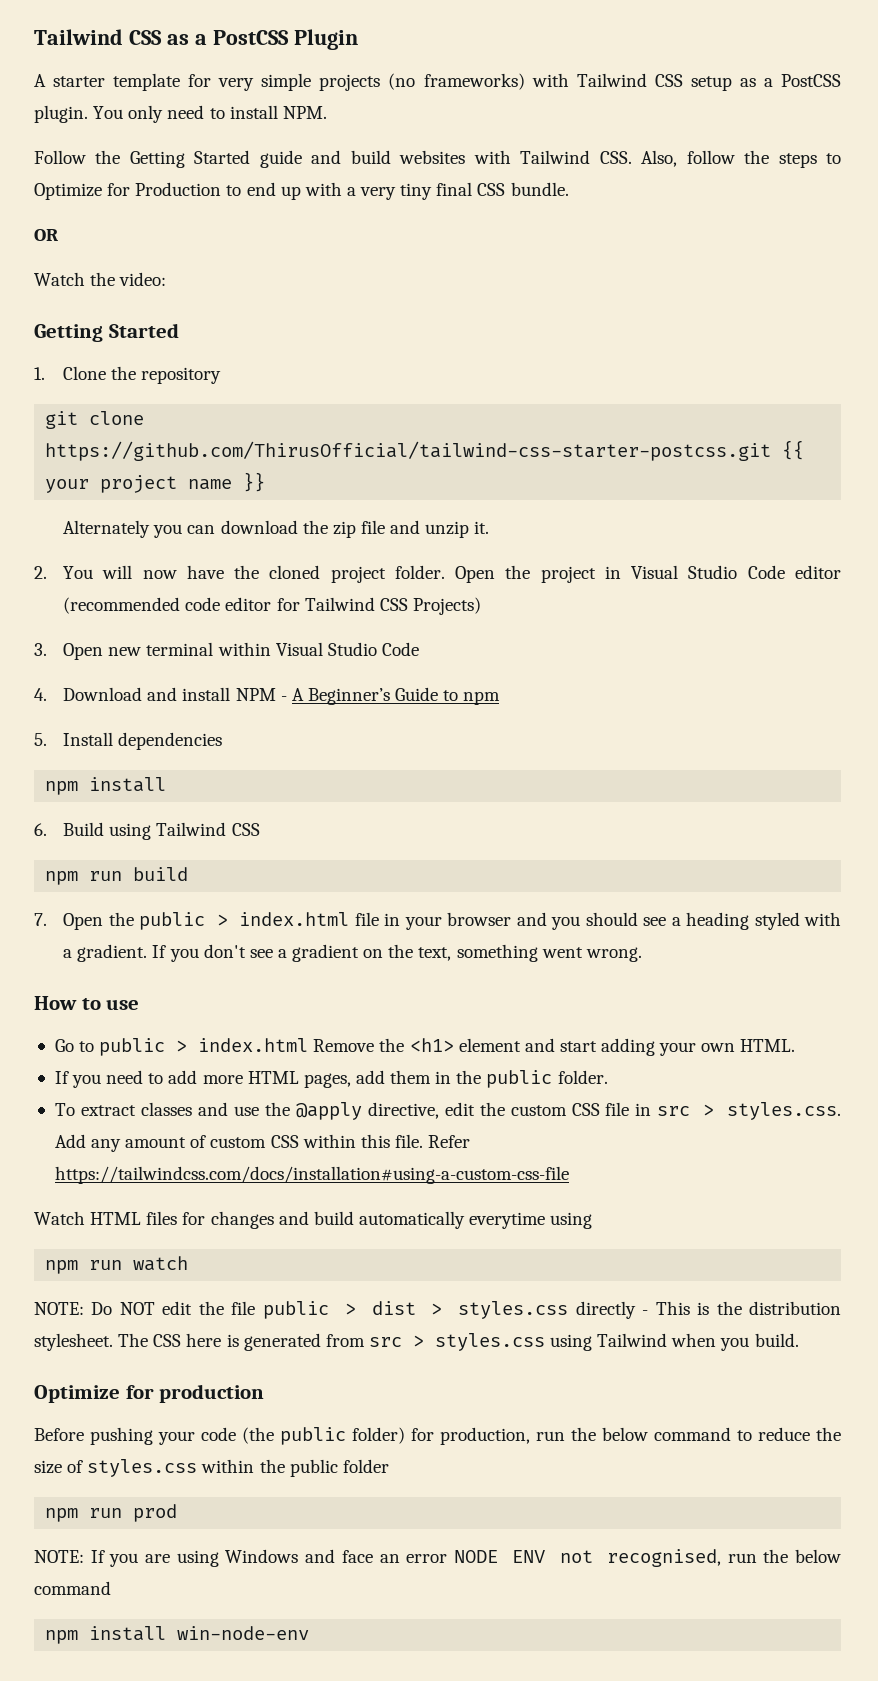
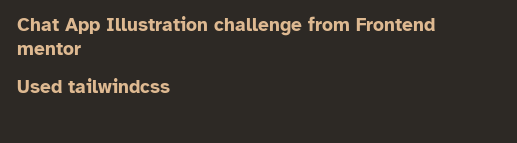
[34,29,358,50] [34,73,842,91] [34,105,327,123] [34,150,841,168] [34,182,569,200] [34,229,58,241] [34,272,167,286] [34,323,179,342] [34,366,222,384] [45,411,145,429] [45,440,805,461] [45,472,266,493] [63,520,490,538] [34,565,841,583] [63,597,481,615] [34,642,419,660] [34,687,501,705] [34,732,223,750] [45,777,167,795] [34,822,260,840] [45,867,189,885] [34,912,841,930] [63,944,642,962] [34,996,140,1010] [54,1038,796,1056] [54,1070,608,1088] [54,1102,841,1120] [54,1134,471,1152] [54,1166,569,1184] [34,1211,593,1229] [45,1256,189,1274] [34,1301,841,1319] [34,1333,799,1351] [34,1384,265,1403] [34,1427,841,1445] [34,1459,389,1477] [45,1504,178,1522] [34,1549,842,1567] [34,1581,111,1595] [45,1626,310,1644] Tailwind CSS as a PostCSS Plugin // A starter template for very simple projects (no frameworks) with Tailwind CSS setup as a PostCSS plugin. You only need to install NPM. // Follow the Getting Started guide and build websites with Tailwind CSS. Also, follow the steps to Optimize for Production to end up with a very tiny final CSS bundle. // OR // Watch the video: // Getting Started // 1. Clone the repository // git clone https://github.com/ThirusOfficial/tailwind-css-starter-postcss.git {{ your project name }} // Alternately you can download the zip file and unzip it. // 2. You will now have the cloned project folder. Open the project in Visual Studio Code editor (recommended code editor for Tailwind CSS Projects) // 3. Open new terminal within Visual Studio Code // 4. Download and install NPM - A Beginner’s Guide to npm // 5. Install dependencies // npm install // 6. Build using Tailwind CSS // npm run build // 7. Open the public > index.html file in your browser and you should see a heading styled with a gradient. If you don't see a gradient on the text, something went wrong. // How to use // Go to public > index.html Remove the <h1> element and start adding your own HTML. // If you need to add more HTML pages, add them in the public folder. // To extract classes and use the @apply directive, edit the custom CSS file in src > styles.css. Add any amount of custom CSS within this file. Refer https://tailwindcss.com/docs/installation#using-a-custom-css-file // Watch HTML files for changes and build automatically everytime using // npm run watch // NOTE: Do NOT edit the file public > dist > styles.css directly - This is the distribution stylesheet. The CSS here is generated from src > styles.css using Tailwind when you build. // Optimize for production // Before pushing your code (the public folder) for production, run the below command to reduce the size of styles.css within the public folder // npm run prod // NOTE: If you are using Windows and face an error NODE ENV not recognised, run the below command // npm install win-node-env -> [17,16,435,36] [17,43,81,55] [17,78,170,93] Chat App Illustration challenge from Frontend mentor // Used tailwindcss

